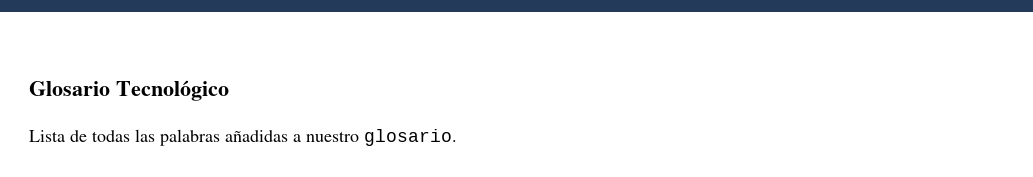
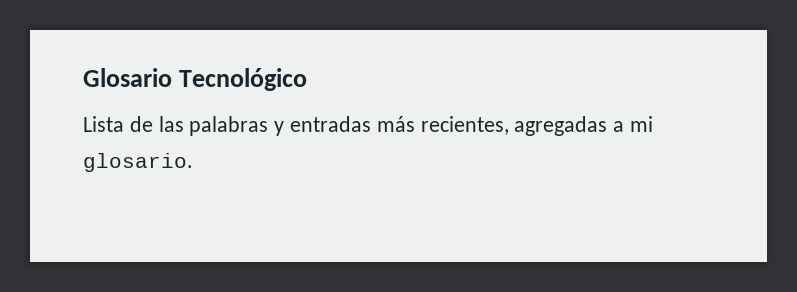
[92,130,130,142] todas -> (153, 124) none
[225,130,359,142] añadidas a nuestro -> [274,116,654,136] y entradas más recientes, agregadas a mi

